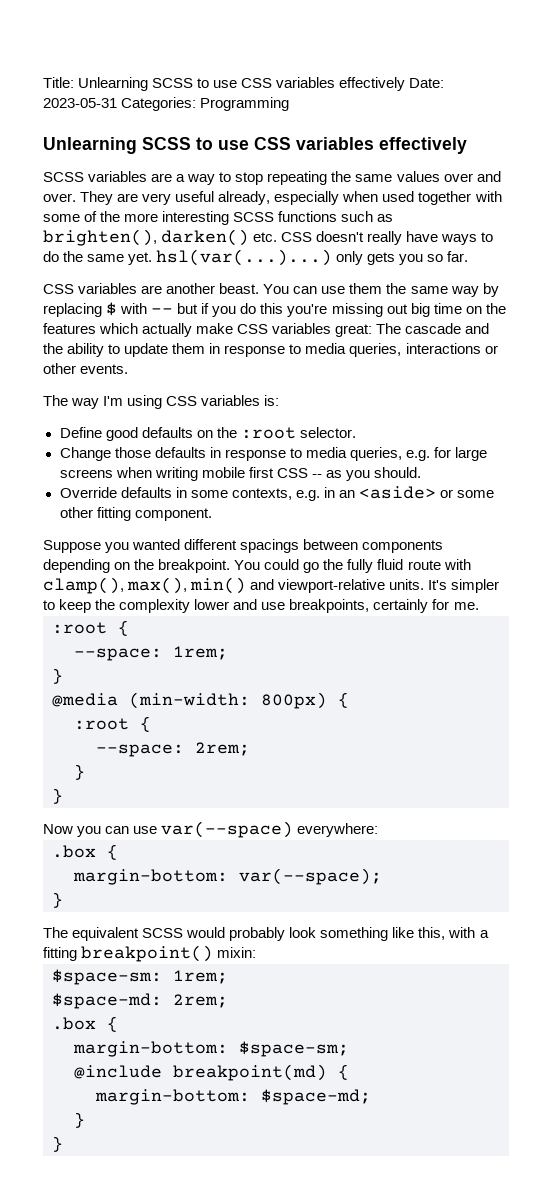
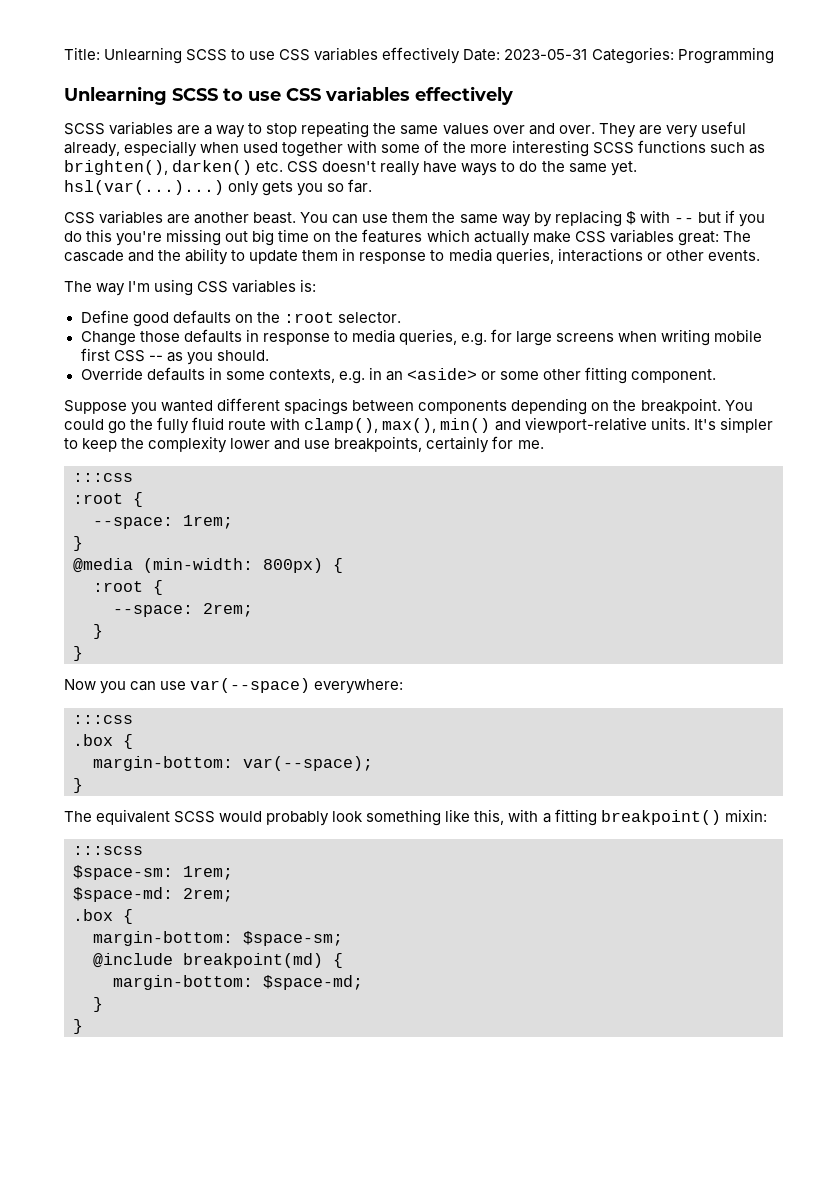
(479, 606) none -> [73,473,133,482] // :::css
(379, 830) none -> [73,715,133,724] // :::css
(257, 952) none -> [73,846,143,855] // :::scss

